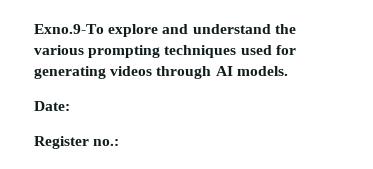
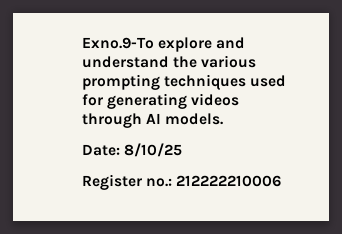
(70, 106) none -> [124,143,183,157] 8/10/25
(120, 142) none -> [176,175,282,187] 212222210006

